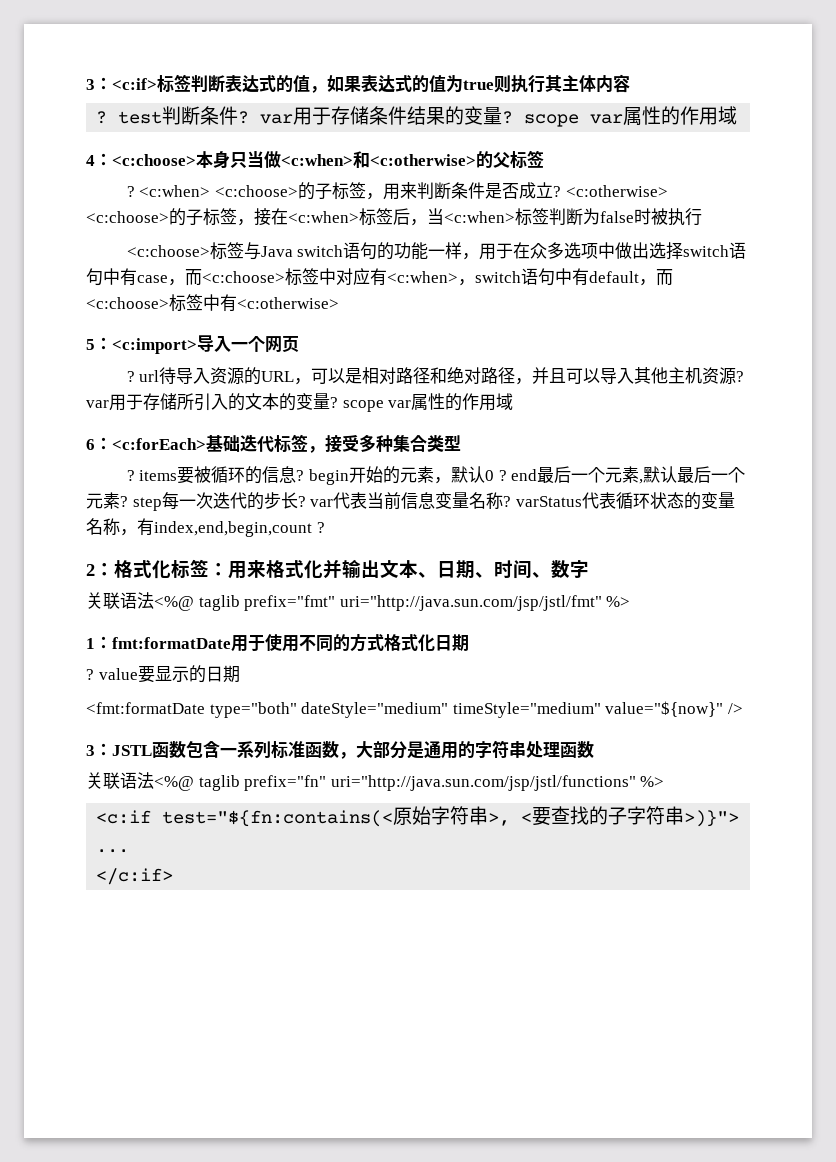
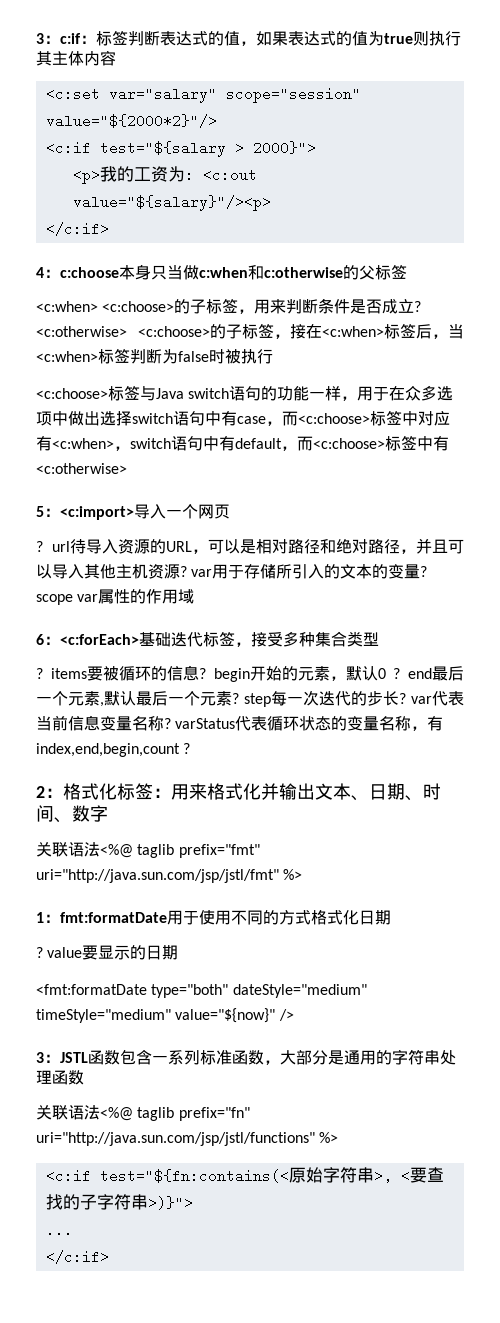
[86,77,157,90] 3：<c:if> -> [36,33,96,44] 3：c:if：
[96,106,738,127] ? test判断条件? var用于存储条件结果的变量? scope var属性的作用域 -> [45,87,361,103] [45,114,217,128] [45,141,316,157] [72,166,257,184] [72,195,271,211] [45,222,109,236] <c:set var="salary" scope="session" value="${2000*2}"/> // <c:if test="${salary > 2000}"> // <p>我的工资为: <c:out value="${salary}"/><p> // </c:if>
[112,154,196,166] <c:choose> -> [60,267,119,278] c:choose
[281,151,476,168] <c:when>和<c:otherwise> -> [199,265,343,280] c:when和c:otherwise
[126,186,135,197] ? -> (407, 271) none

